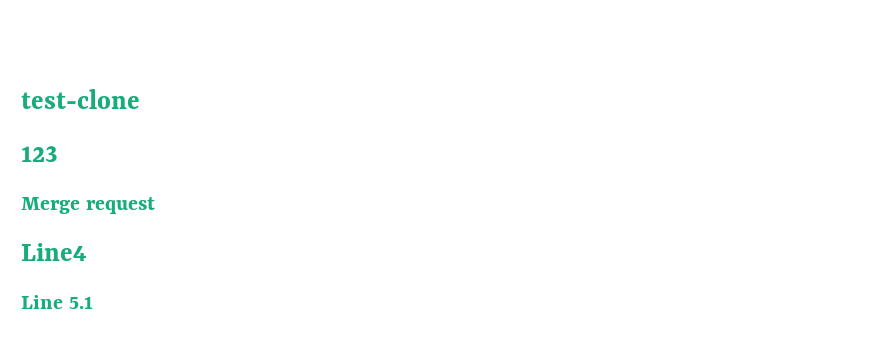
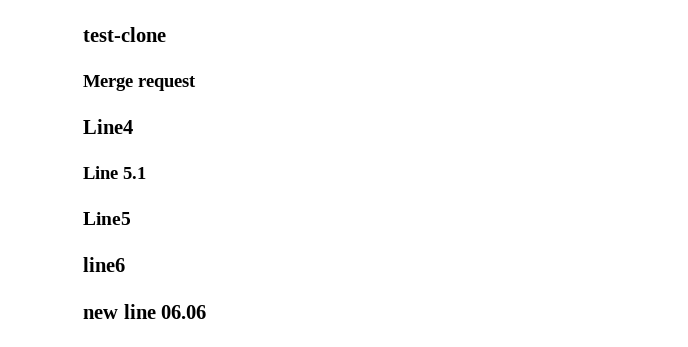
[21,146,58,162] // 123 -> (166, 34) none
(94, 302) none -> [83,212,131,225] [83,257,125,272] [83,304,207,319] // Line5 // line6 // new line 06.06

